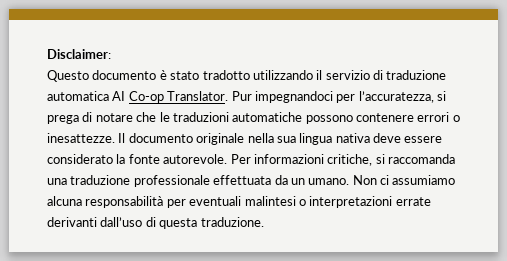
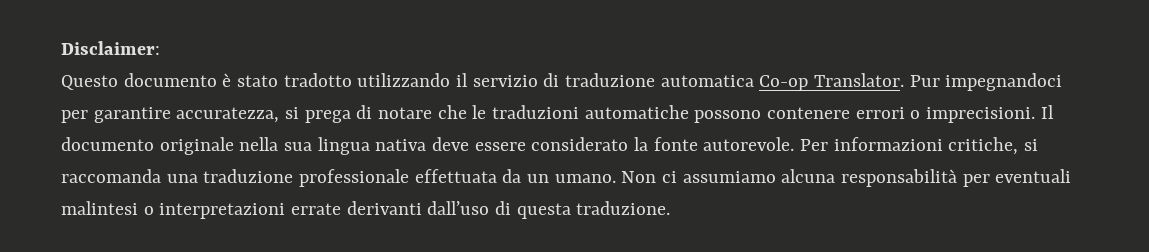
[112,91,126,101] AI -> (754, 81) none
[358,91,434,103] l’accuratezza, -> [93,107,280,123] garantire accuratezza,
[47,133,115,143] inesattezze. -> [926,107,1036,123] imprecisioni.

